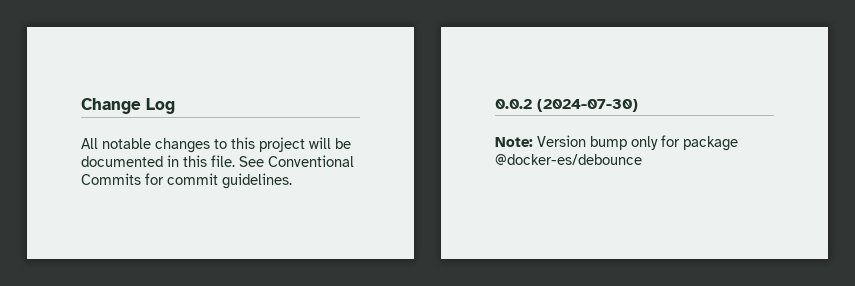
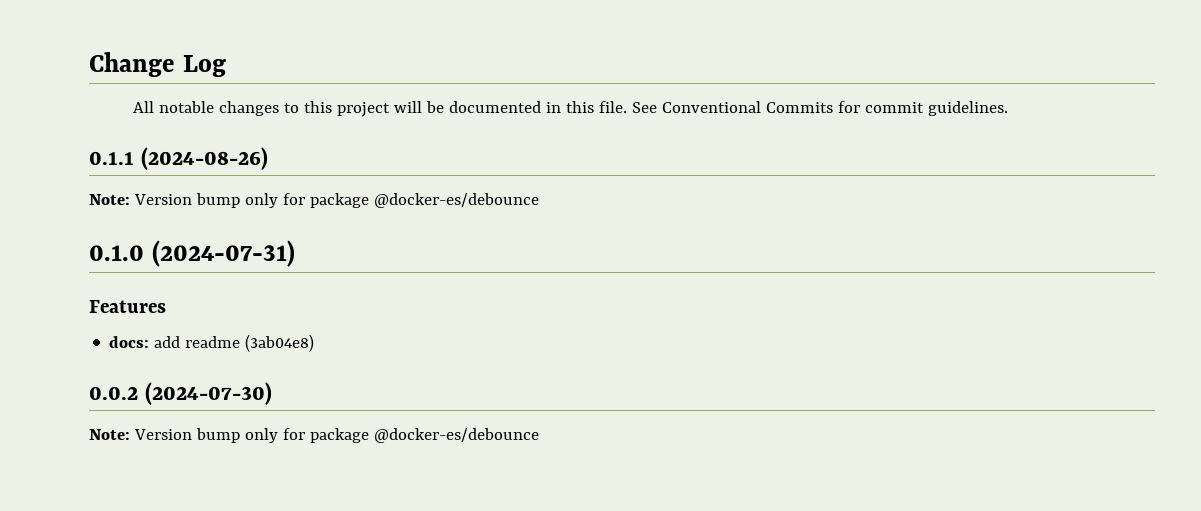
(292, 181) none -> [89,147,268,170] [89,193,539,208] [89,240,295,267] [89,300,166,313] [109,334,315,352] // 0.1.1 (2024-08-26) // Note: Version bump only for package @docker-es/debounce // 0.1.0 (2024-07-31) // Features // docs: add readme (3ab04e8)

